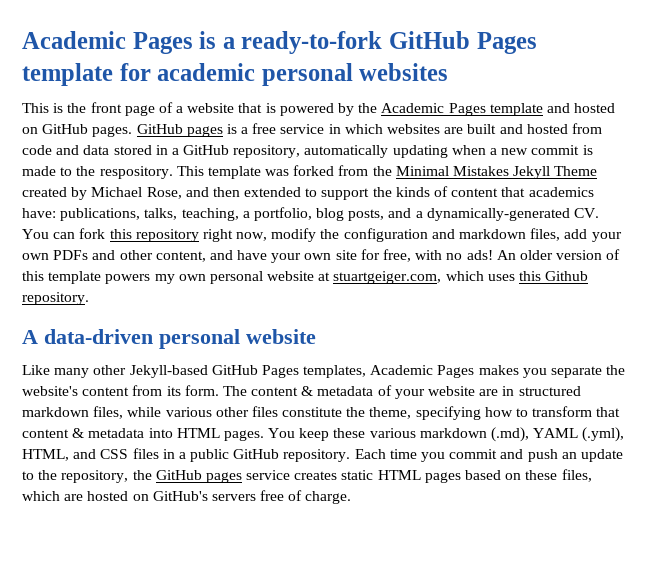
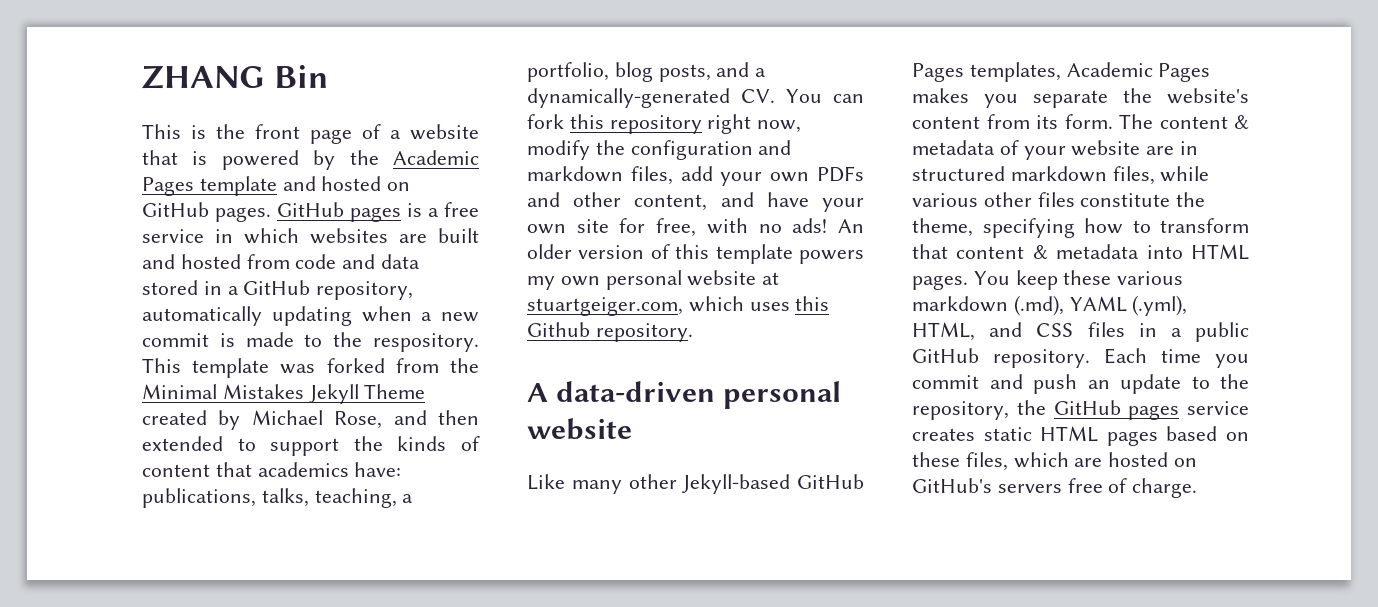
[22,31,537,54] [22,63,449,86] Academic Pages is a ready-to-fork GitHub Pages template for academic personal websites -> [142,65,329,89] ZHANG Bin

